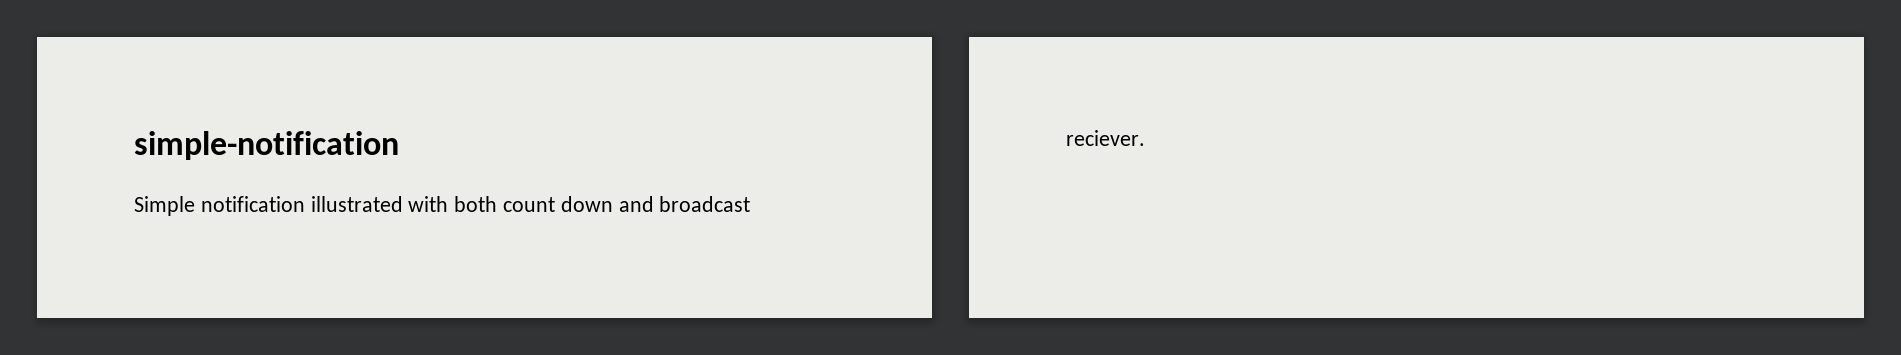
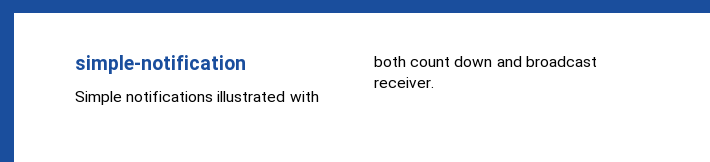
[200,196,305,212] notification -> [126,91,214,102] notifications
[1066,130,1145,146] reciever. -> [374,77,434,88] receiver.

